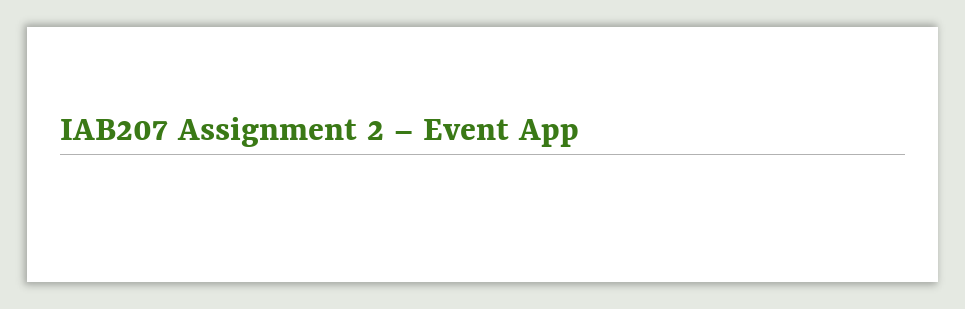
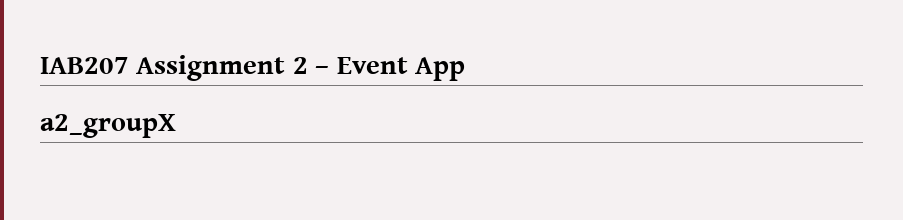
(579, 133) none -> [40,114,176,138] // a2_groupX

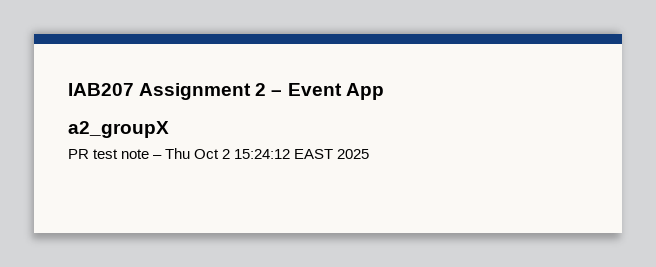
(176, 126) none -> [68,148,370,159] // PR test note – Thu Oct 2 15:24:12 EAST 2025

